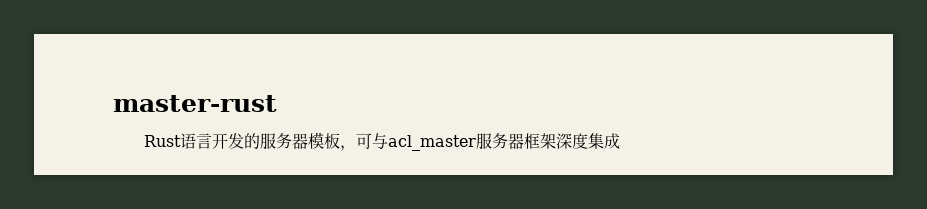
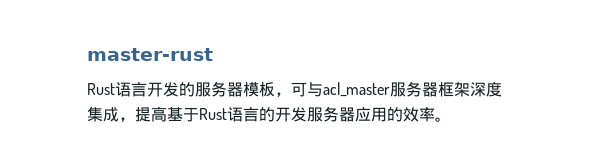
(621, 141) none -> [119,106,451,122] ，提高基于Rust语言的开发服务器应用的效率。

